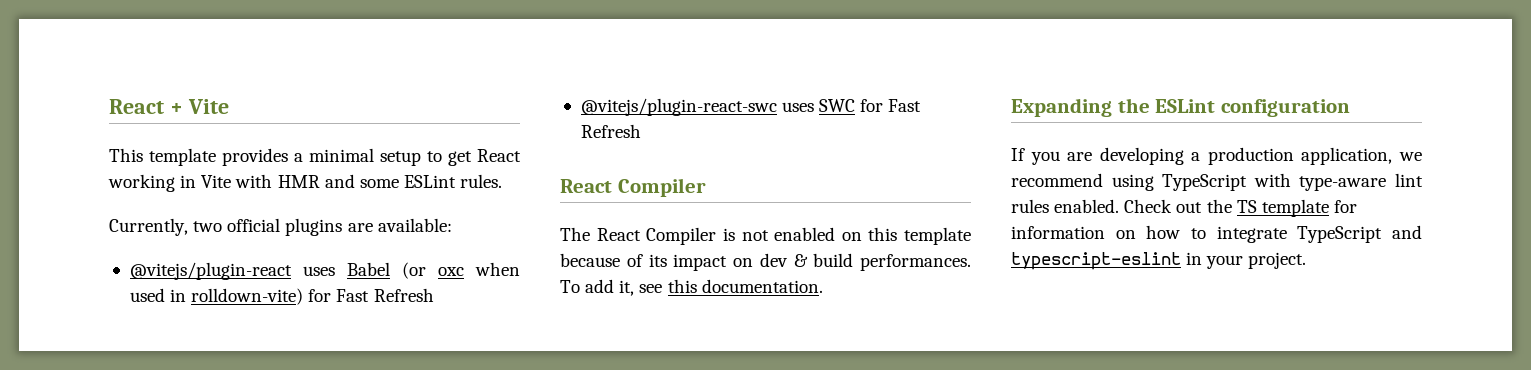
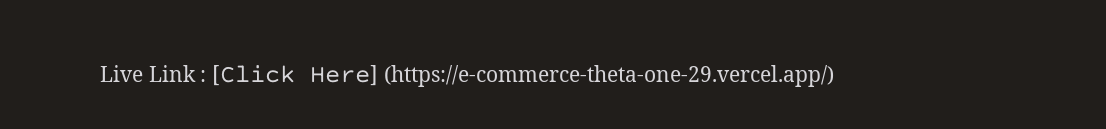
[109,99,229,114] [109,148,521,166] [108,174,503,192] [109,218,452,236] [129,262,520,280] [129,288,434,305] [580,98,922,116] [580,124,641,138] [560,178,706,197] [560,227,971,245] [560,253,971,271] [560,279,823,296] [1011,98,1351,117] [1011,147,1422,165] [1011,173,1423,191] [1011,199,1357,217] [1011,225,1422,243] [1011,252,1307,270] React + Vite // This template provides a minimal setup to get React working in Vite with HMR and some ESLint rules. // Currently, two official plugins are available: // @vitejs/plugin-react uses Babel (or oxc when used in rolldown-vite) for Fast Refresh // @vitejs/plugin-react-swc uses SWC for Fast Refresh // React Compiler // The React Compiler is not enabled on this template because of its impact on dev & build performances. To add it, see this documentation. // Expanding the ESLint configuration // If you are developing a production application, we recommend using TypeScript with type-aware lint rules enabled. Check out the TS template for information on how to integrate TypeScript and typescript-eslint in your project. -> [100,65,834,87] Live Link : [Click Here] (https://e-commerce-theta-one-29.vercel.app/)

